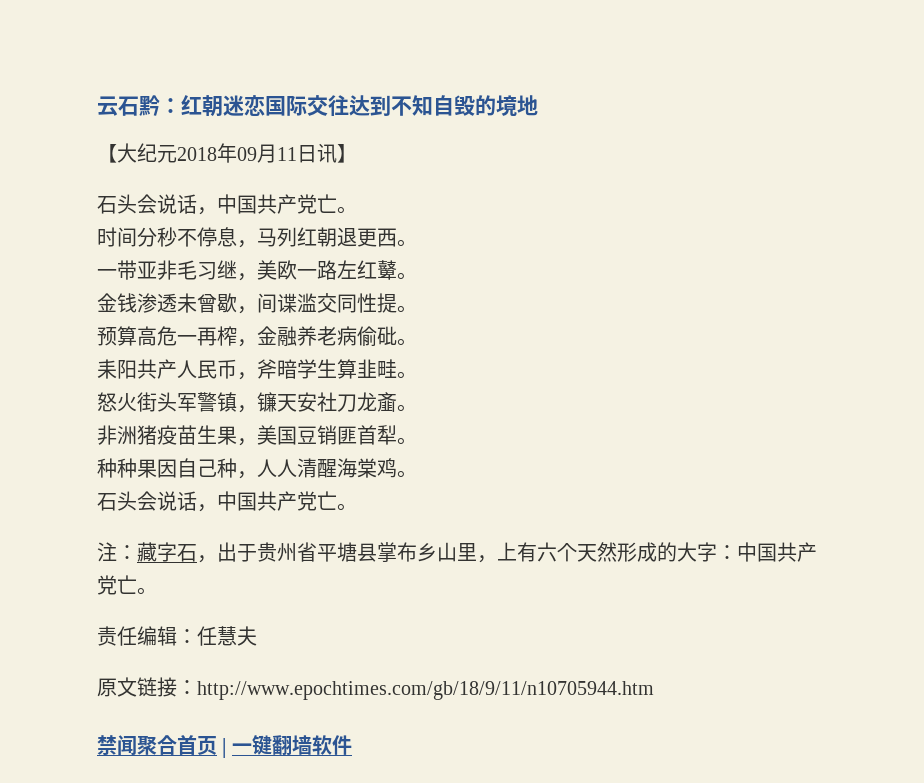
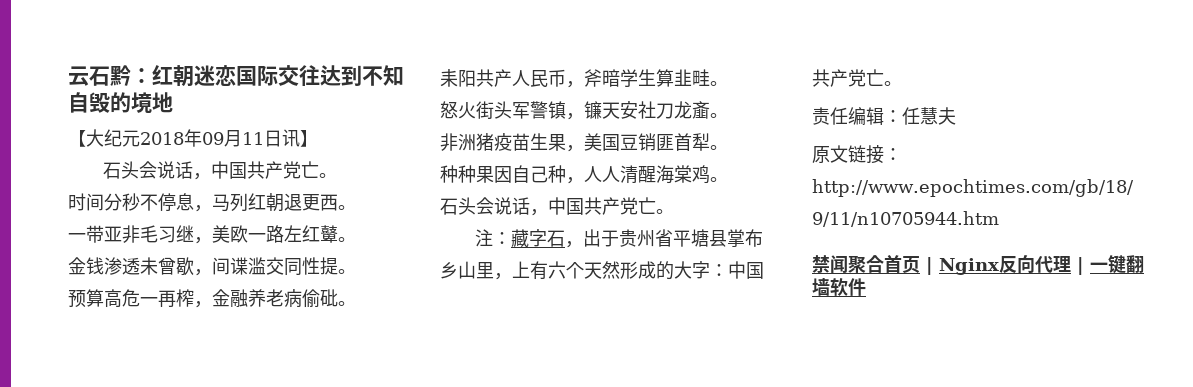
(227, 748) none -> [939,255,1084,275] Nginx反向代理 |

